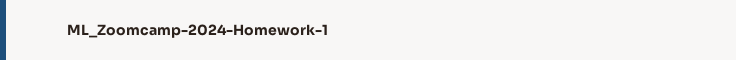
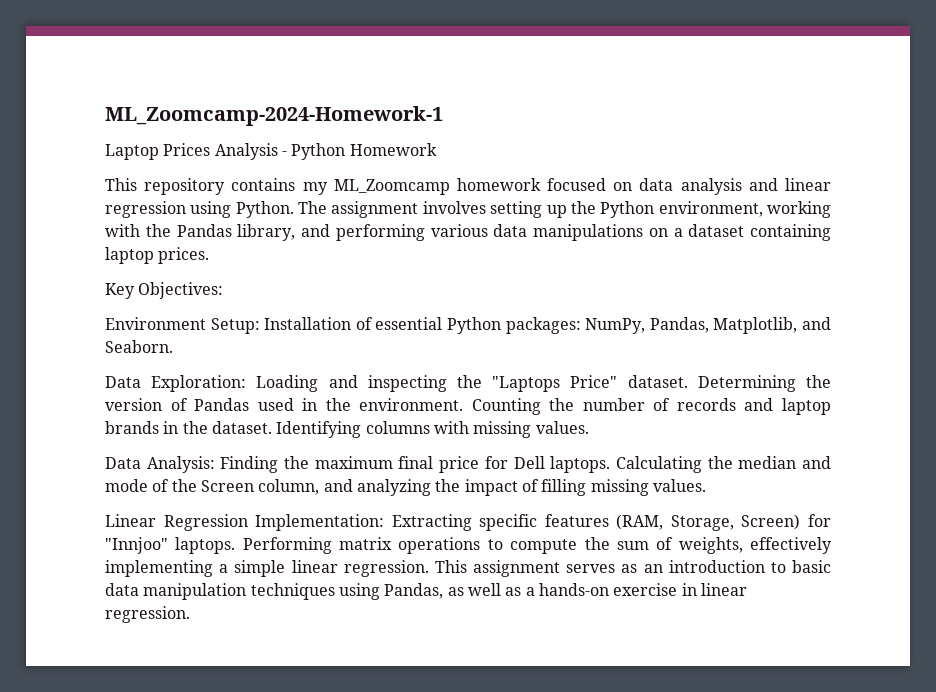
(328, 31) none -> [105,143,437,160] [105,178,831,195] [105,201,832,218] [105,224,831,241] [105,247,210,264] [105,282,224,299] [105,317,832,334] [105,340,173,353] [105,375,832,392] [105,398,832,415] [105,421,589,438] [105,456,832,473] [105,479,706,496] [105,514,831,531] [105,537,833,554] [105,560,831,577] [105,583,747,600] [105,606,190,623] // Laptop Prices Analysis - Python Homework // This repository contains my ML_Zoomcamp homework focused on data analysis and linear regression using Python. The assignment involves setting up the Python environment, working with the Pandas library, and performing various data manipulations on a dataset containing laptop prices. // Key Objectives: // Environment Setup: Installation of essential Python packages: NumPy, Pandas, Matplotlib, and Seaborn. // Data Exploration: Loading and inspecting the "Laptops Price" dataset. Determining the version of Pandas used in the environment. Counting the number of records and laptop brands in the dataset. Identifying columns with missing values. // Data Analysis: Finding the maximum final price for Dell laptops. Calculating the median and mode of the Screen column, and analyzing the impact of filling missing values. // Linear Regression Implementation: Extracting specific features (RAM, Storage, Screen) for "Innjoo" laptops. Performing matrix operations to compute the sum of weights, effectively implementing a simple linear regression. This assignment serves as an introduction to basic data manipulation techniques using Pandas, as well as a hands-on exercise in linear regression.

